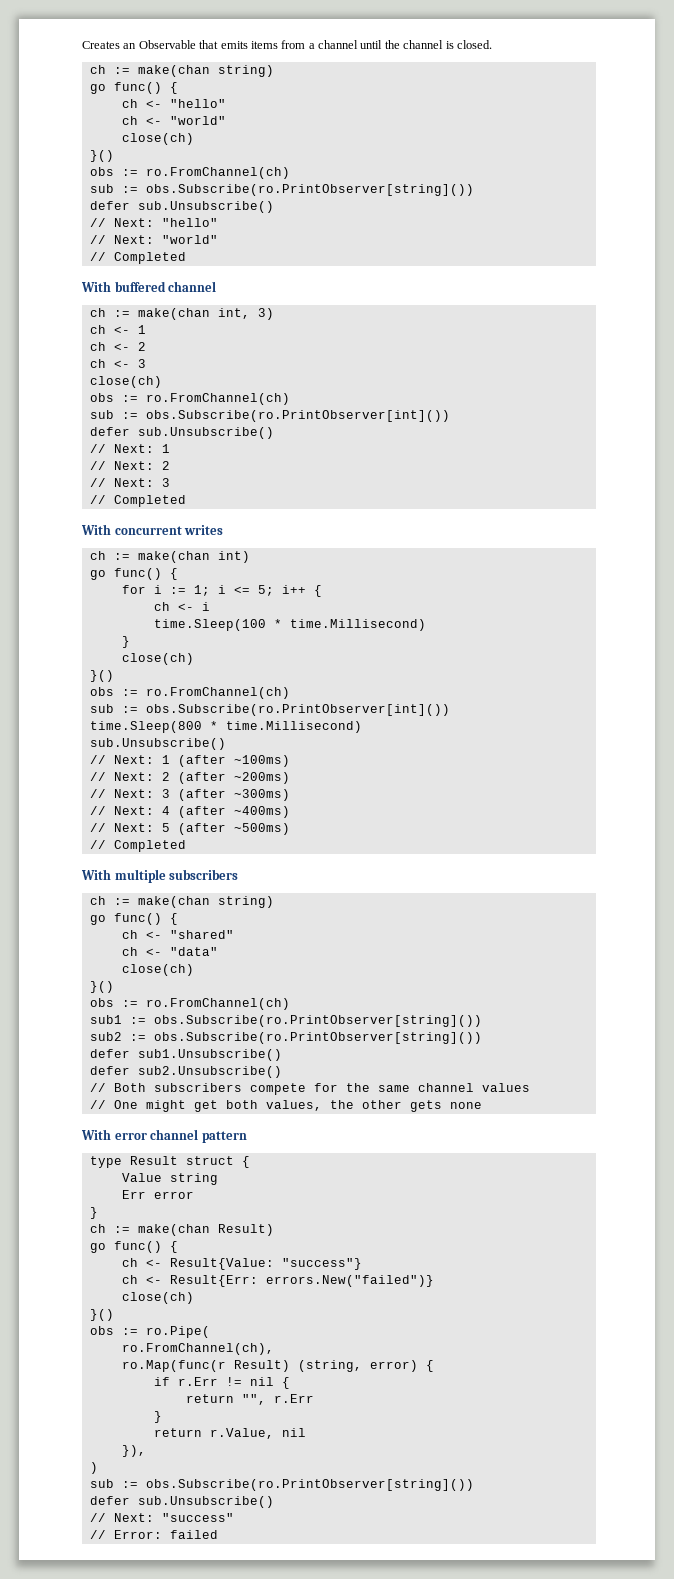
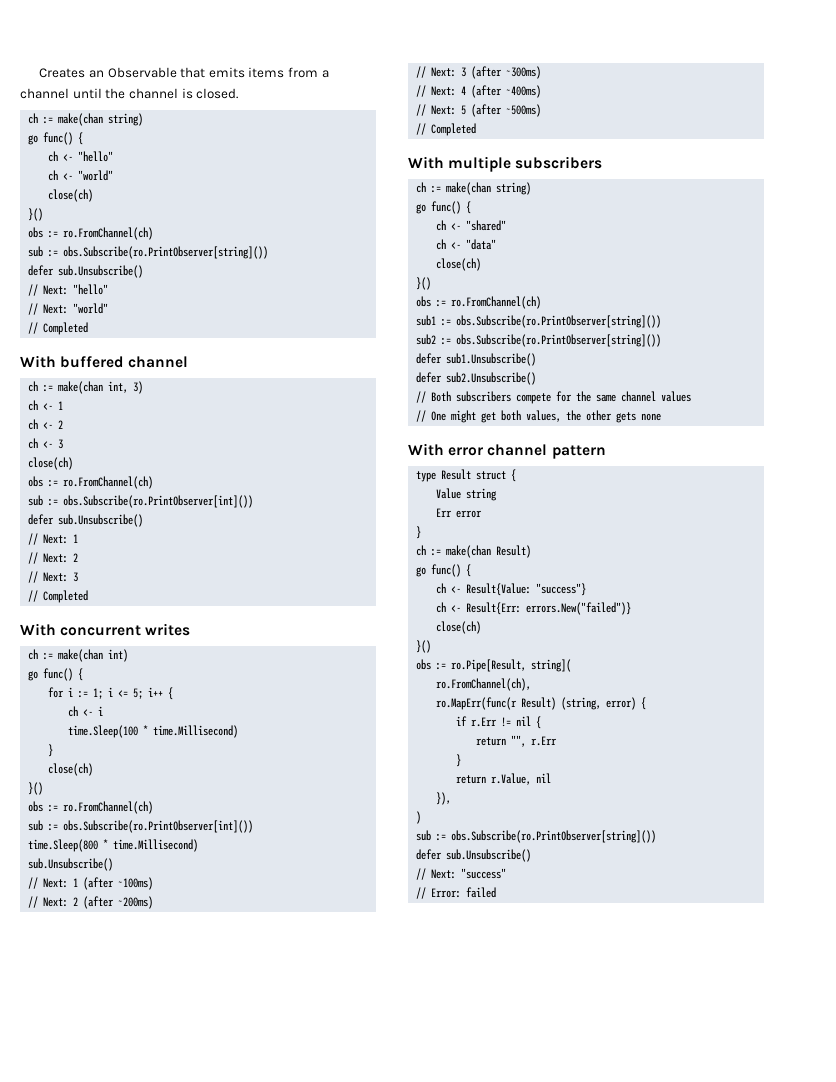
[145,1326,210,1338] ro.Pipe( -> [451,659,572,672] ro.Pipe[Result, string](
[121,1360,226,1372] ro.Map(func(r -> [436,697,518,710] ro.MapErr(func(r

